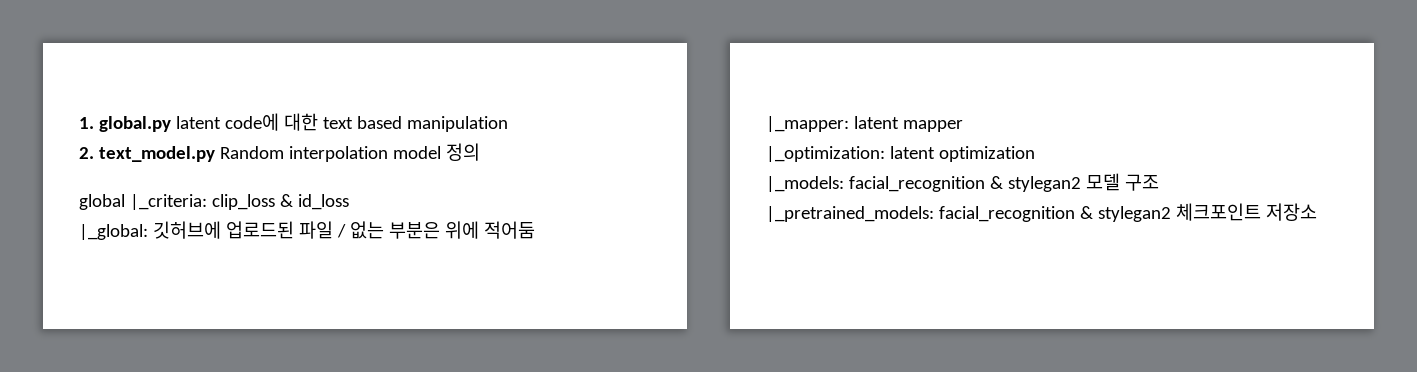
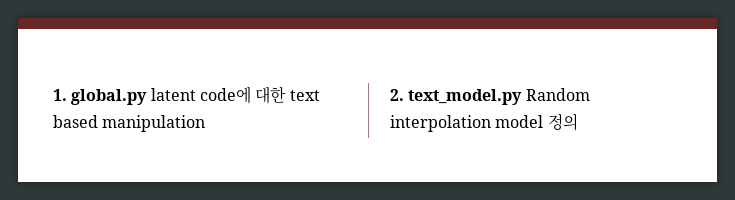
[79,194,349,210] [79,221,535,240] [766,116,963,132] [766,146,1035,162] [766,173,1159,192] [766,203,1317,222] // global |_criteria: clip_loss & id_loss // |_global: 깃허브에 업로드된 파일 / 없는 부분은 위에 적어둠 // |_mapper: latent mapper // |_optimization: latent optimization // |_models: facial_recognition & stylegan2 모델 구조 // |_pretrained_models: facial_recognition & stylegan2 체크포인트 저장소 -> (578, 122) none

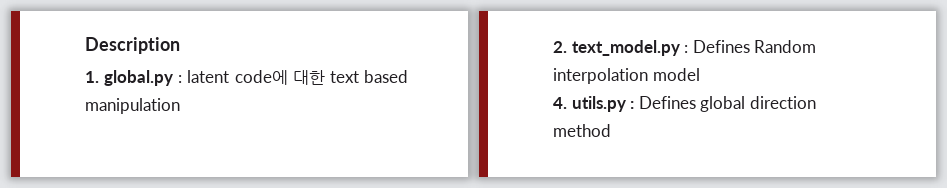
(53, 95) none -> [85,37,180,54] Description //
(148, 97) none -> [178,75,183,83] :
(523, 97) none -> [684,40,750,53] : Defines
[547,113,578,131] 정의 -> [553,96,816,112] [553,124,611,137] // 4. utils.py : Defines global direction method

